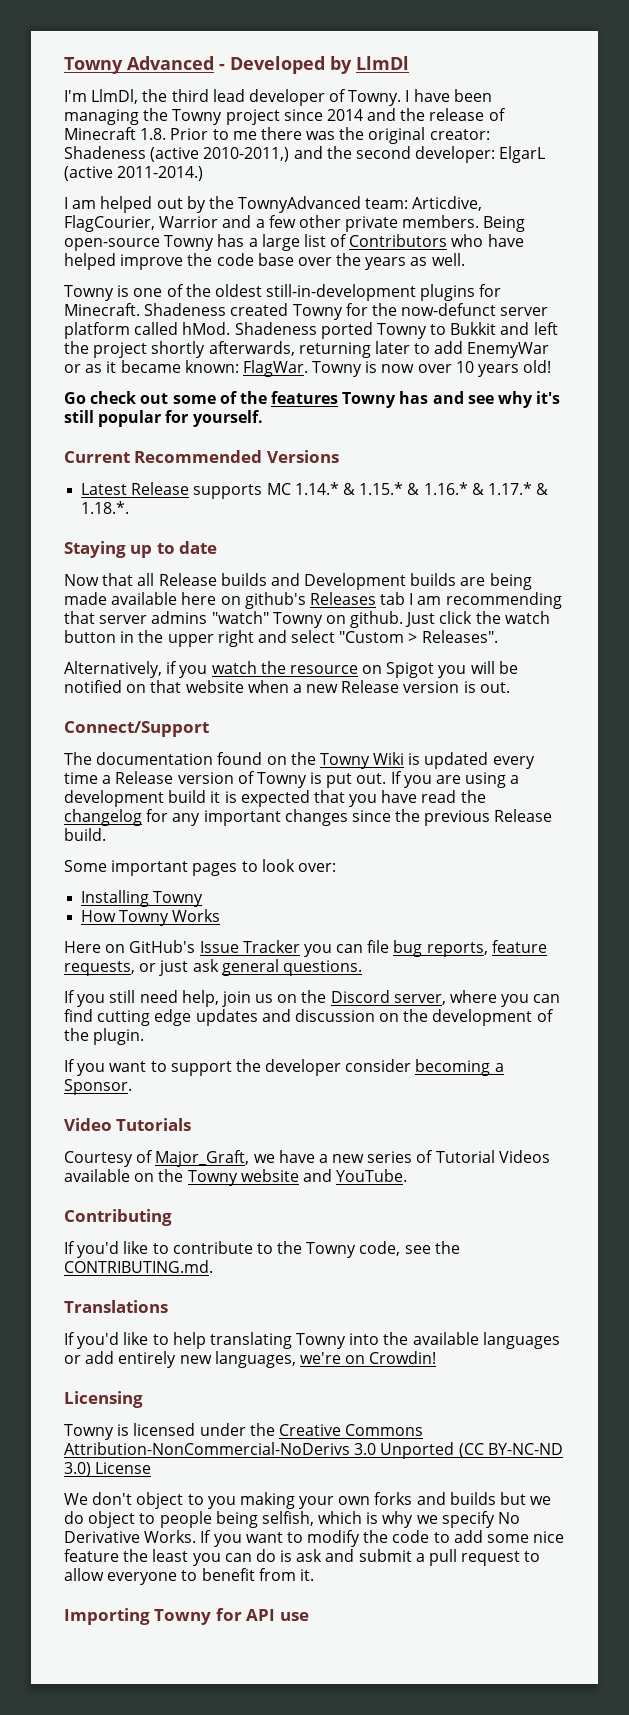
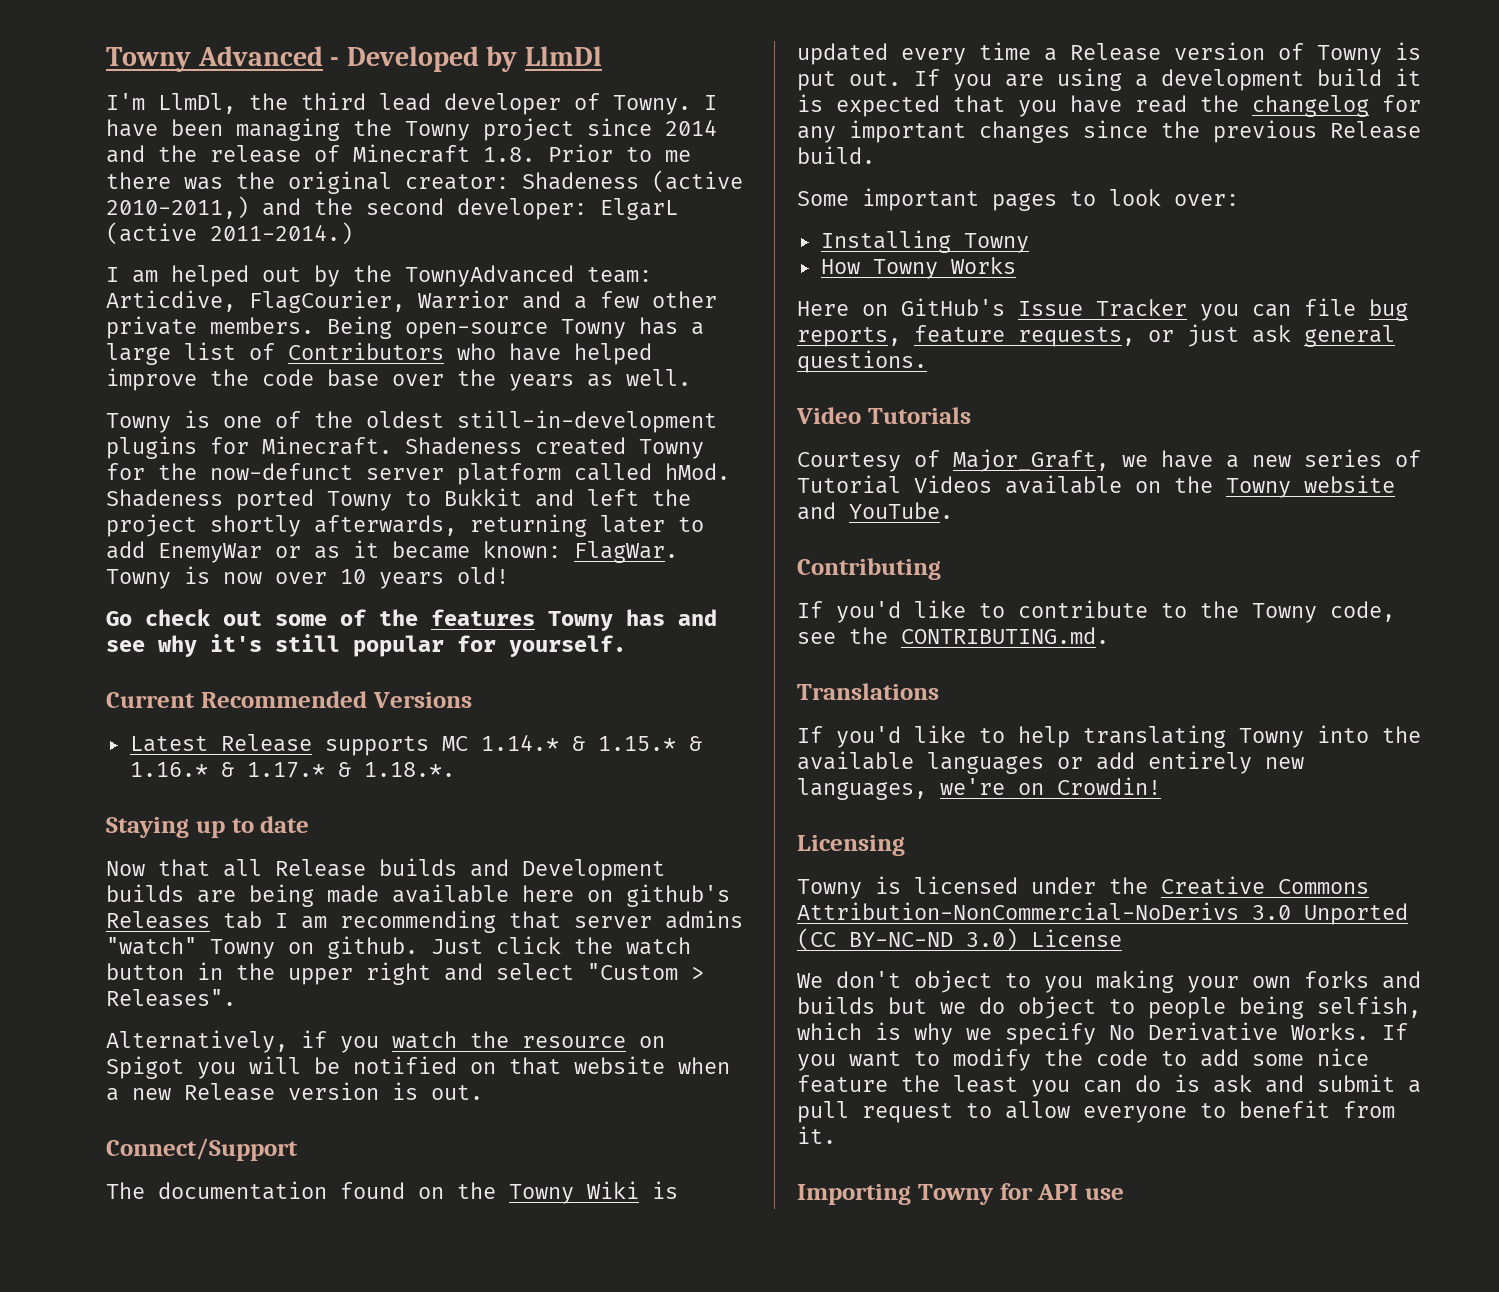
[64,990,561,1007] [64,1009,554,1026] [64,1028,145,1045] [64,1059,504,1076] [64,1079,132,1095] // If you still need help, join us on the Discord server, where you can find cutting edge updates and discussion on the development of the plugin. // If you want to support the developer consider becoming a Sponsor. -> (927, 361) none

